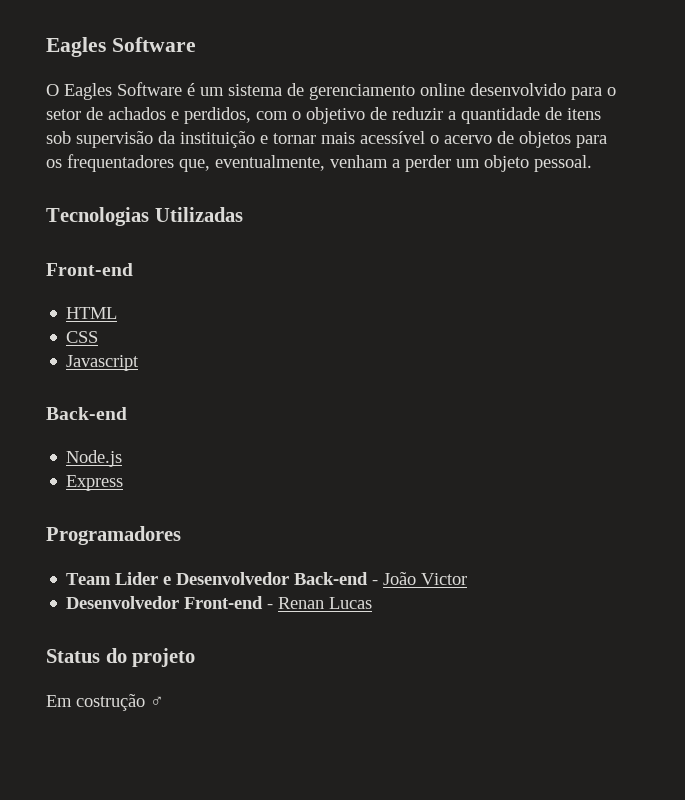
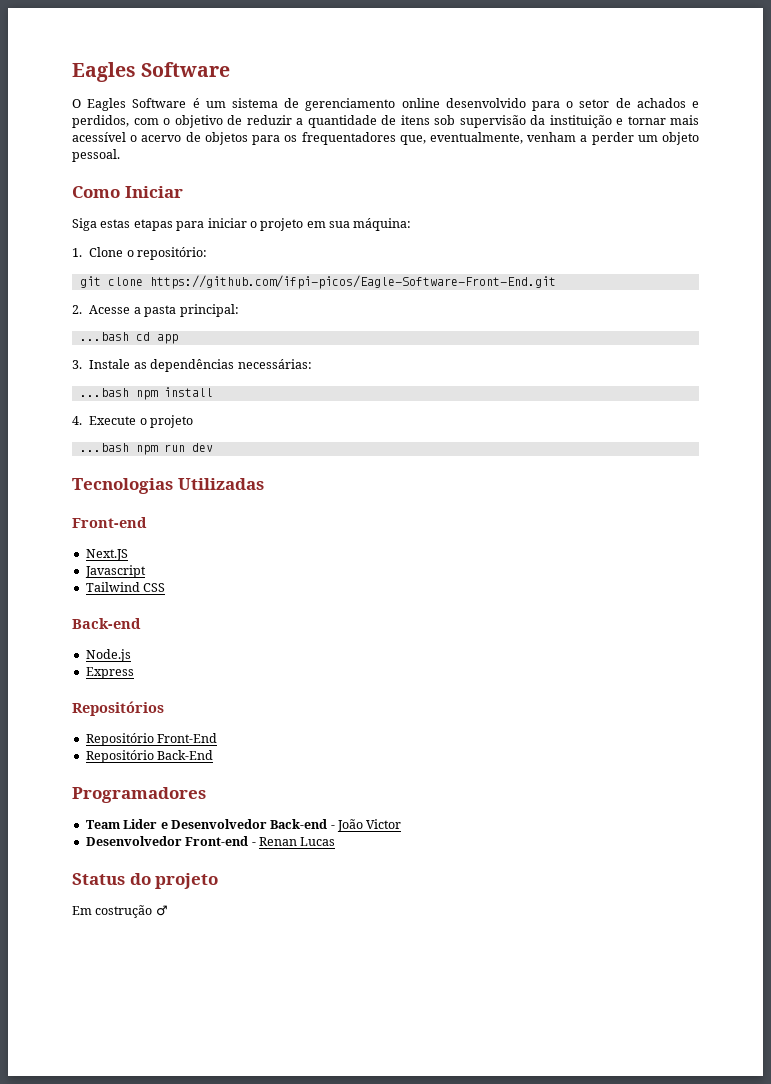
(592, 163) none -> [72,186,183,198] [72,218,412,231] [72,247,208,260] [79,275,556,289] [72,304,239,317] [79,332,178,344] [72,359,312,372] [79,387,213,400] [72,415,194,428] [79,443,213,455] // Como Iniciar // Siga estas etapas para iniciar o projeto em sua máquina: // 1. Clone o repositório: // git clone https://github.com/ifpi-picos/Eagle-Software-Front-End.git // 2. Acesse a pasta principal: // ...bash cd app // 3. Instale as dependências necessárias: // ...bash npm install // 4. Execute o projeto // ...bash npm run dev
[66,307,118,319] [66,331,99,343] HTML // CSS -> [85,549,128,561] Next.JS
(140, 363) none -> [85,582,166,592] // Tailwind CSS
(124, 483) none -> [72,701,164,716] [85,733,218,746] [85,750,214,763] // Repositórios // Repositório Front-End // Repositório Back-End

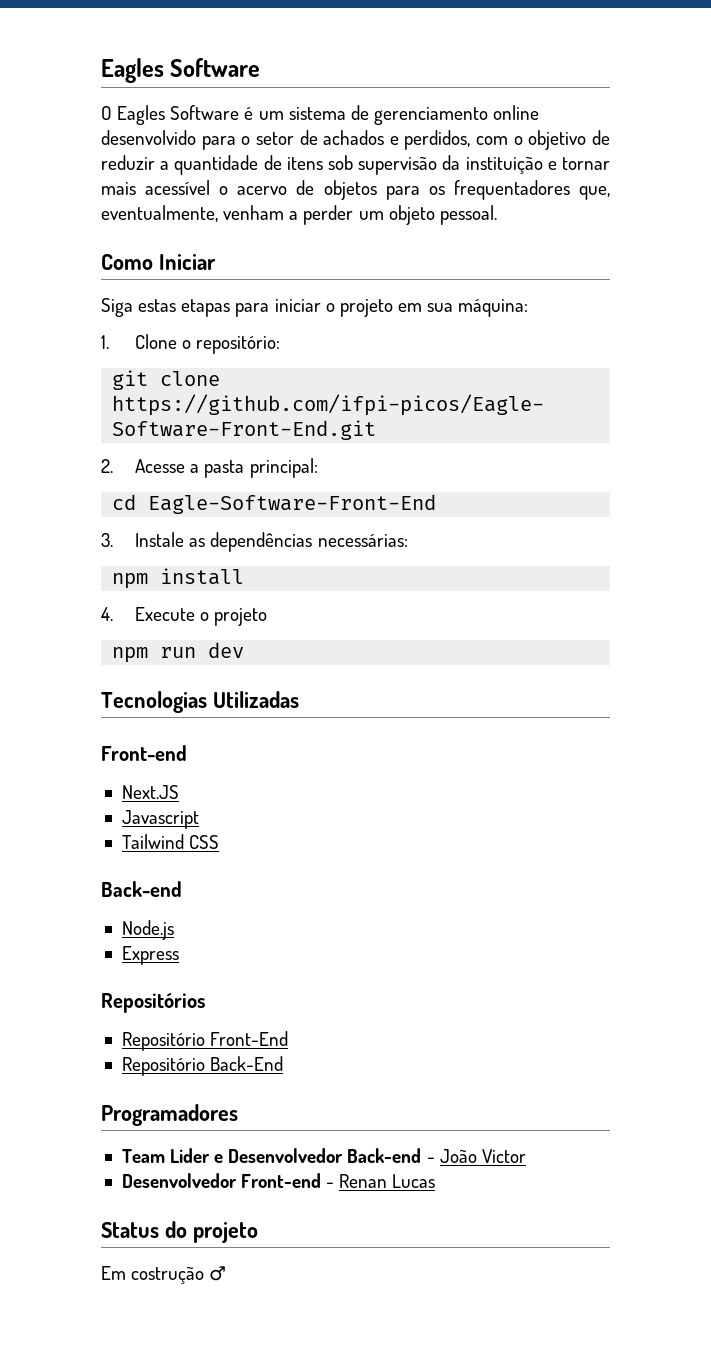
[79,332,178,344] ...bash cd app -> [112,494,437,514] cd Eagle-Software-Front-End
[79,388,129,397] ...bash -> (408, 540) none
[79,443,129,452] ...bash -> (268, 617) none

